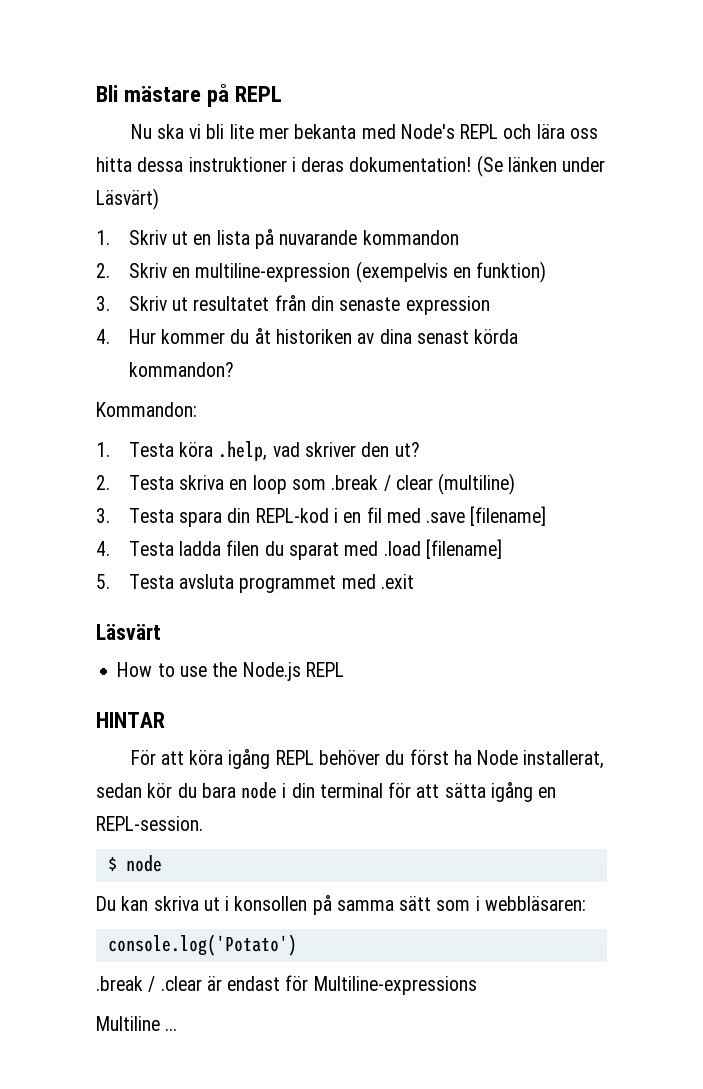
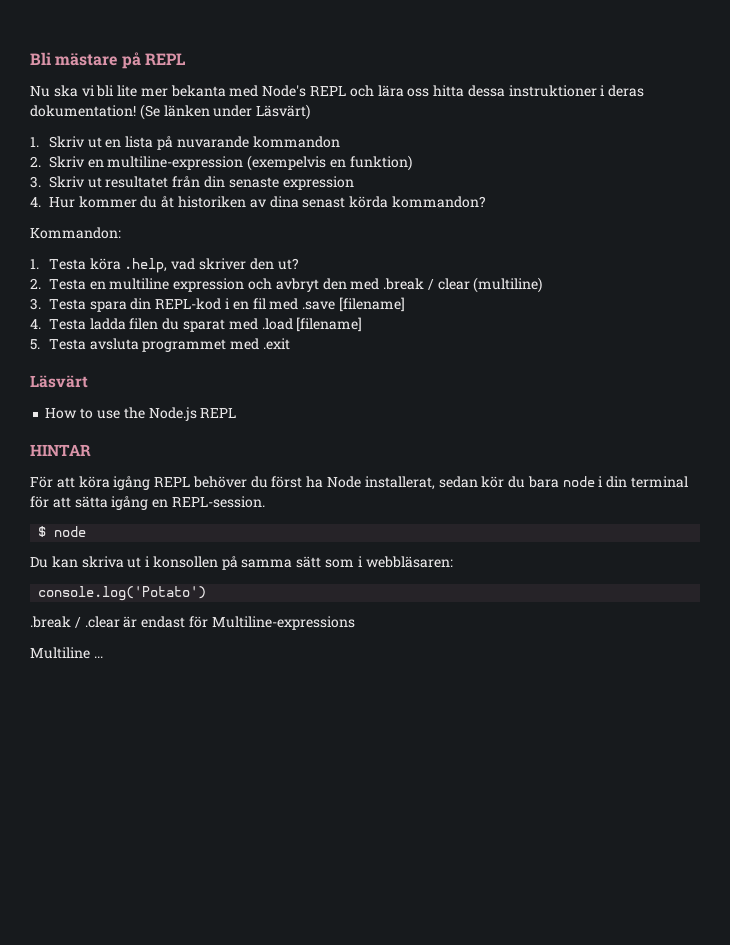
[179,475,326,494] skriva en loop som -> [89,278,380,292] en multiline expression och avbryt den med

